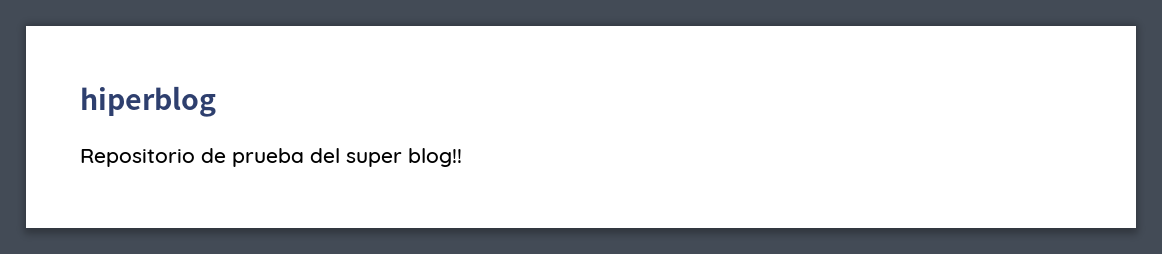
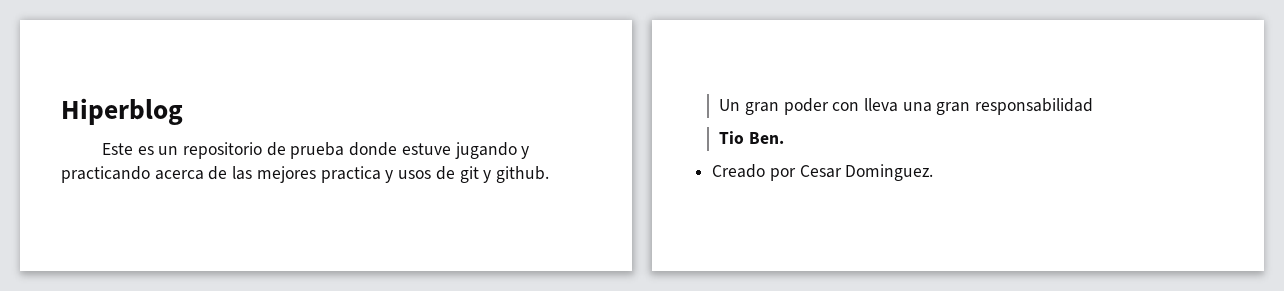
[80,86,216,117] [80,148,462,167] hiperblog // Repositorio de prueba del super blog!! -> [61,98,183,125] [101,142,530,159] [61,166,549,183] [719,98,1094,115] [719,131,784,144] [712,164,934,181] Hiperblog // Este es un repositorio de prueba donde estuve jugando y practicando acerca de las mejores practica y usos de git y github. // Un gran poder con lleva una gran responsabilidad // Tio Ben. // Creado por Cesar Dominguez.

